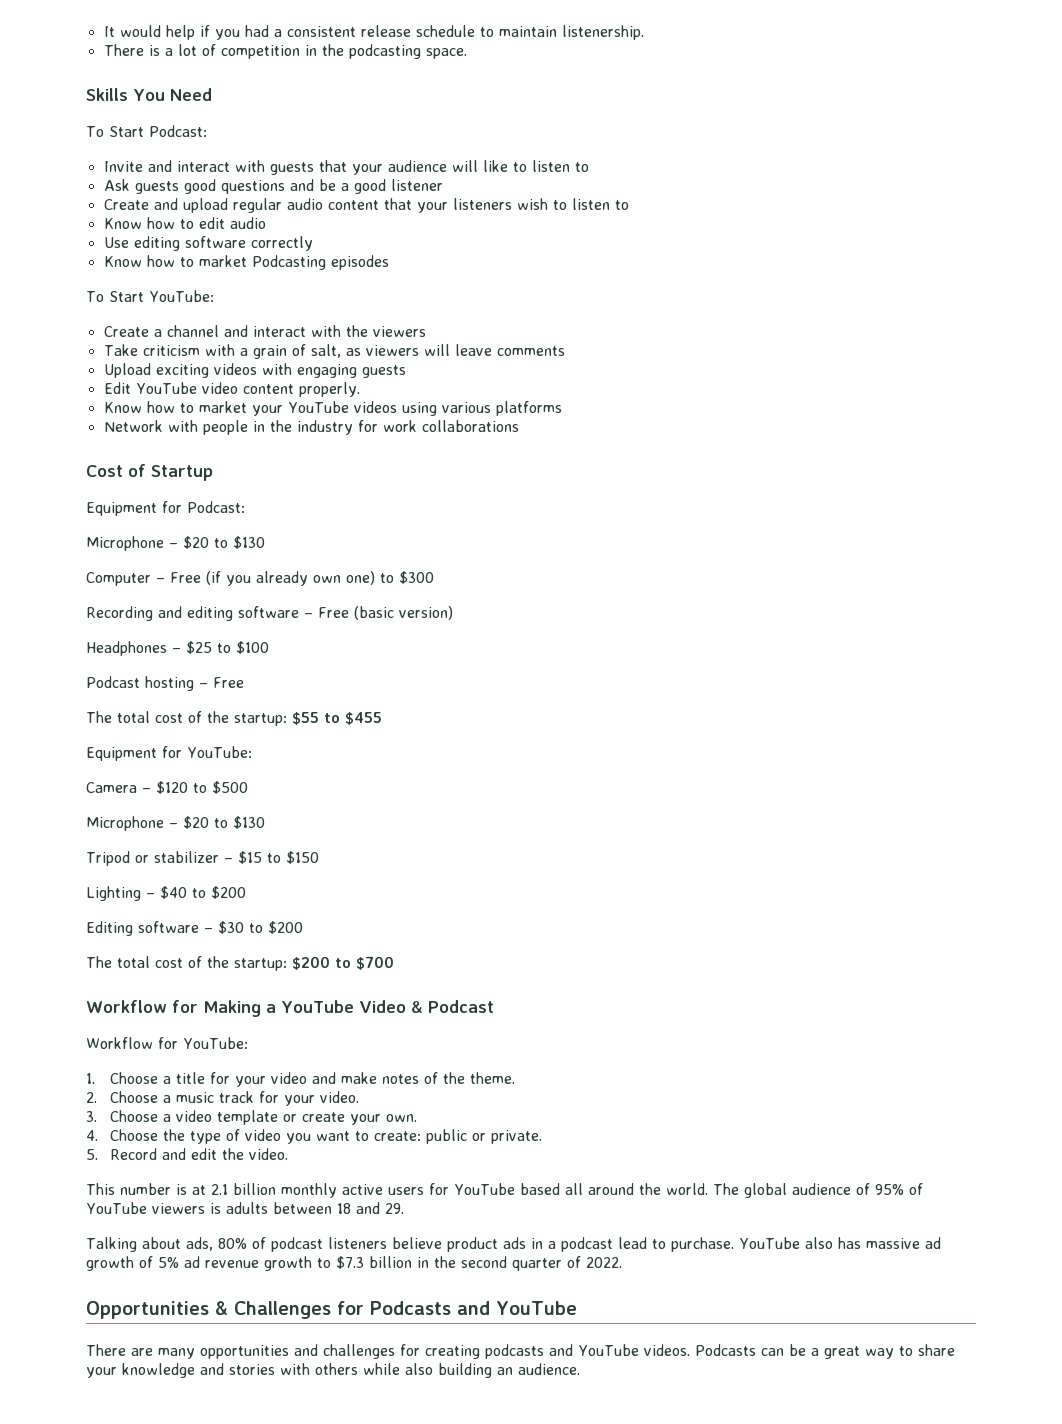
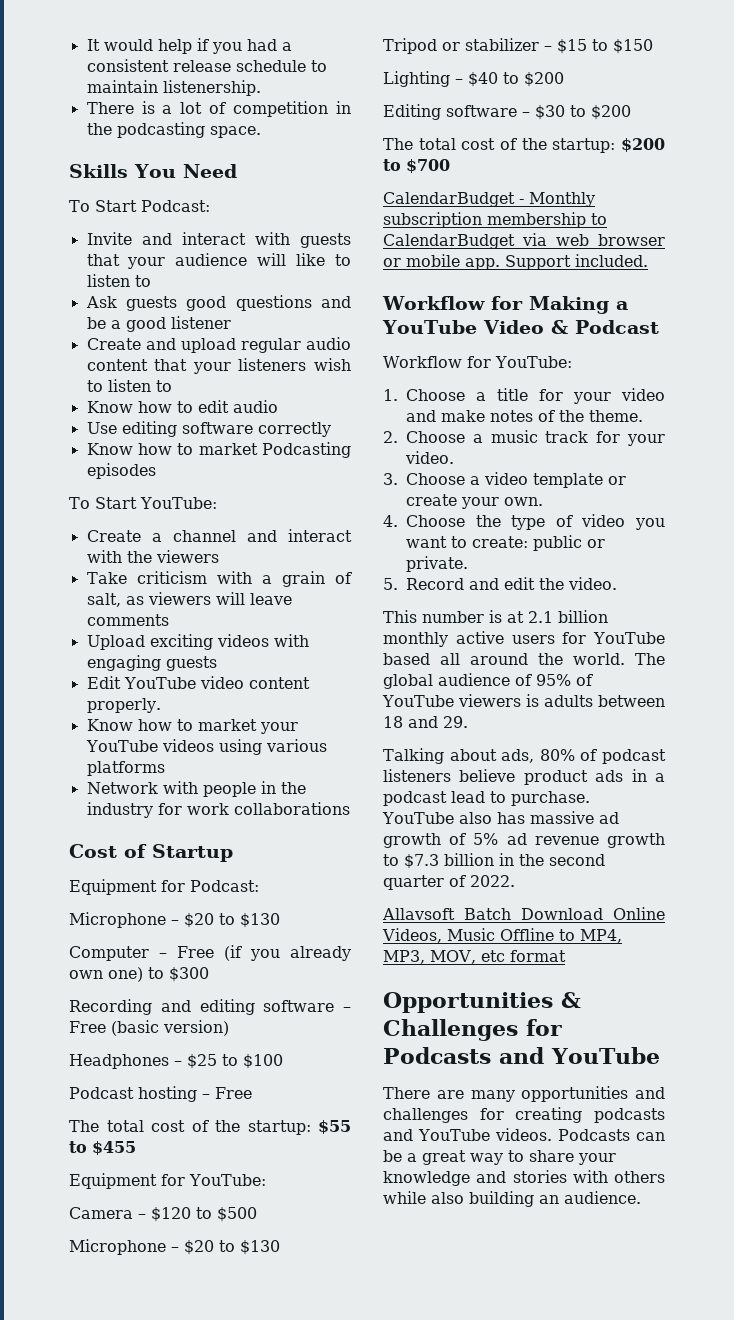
(394, 963) none -> [383,192,595,207] [383,212,607,228] [383,233,665,249] [383,254,648,270] // CalendarBudget - Monthly subscription membership to CalendarBudget via web browser or mobile app. Support included.
(622, 1262) none -> [382,907,665,920] [382,928,622,943] [383,950,566,964] // Allavsoft Batch Download Online Videos, Music Offline to MP4, MP3, MOV, etc format

